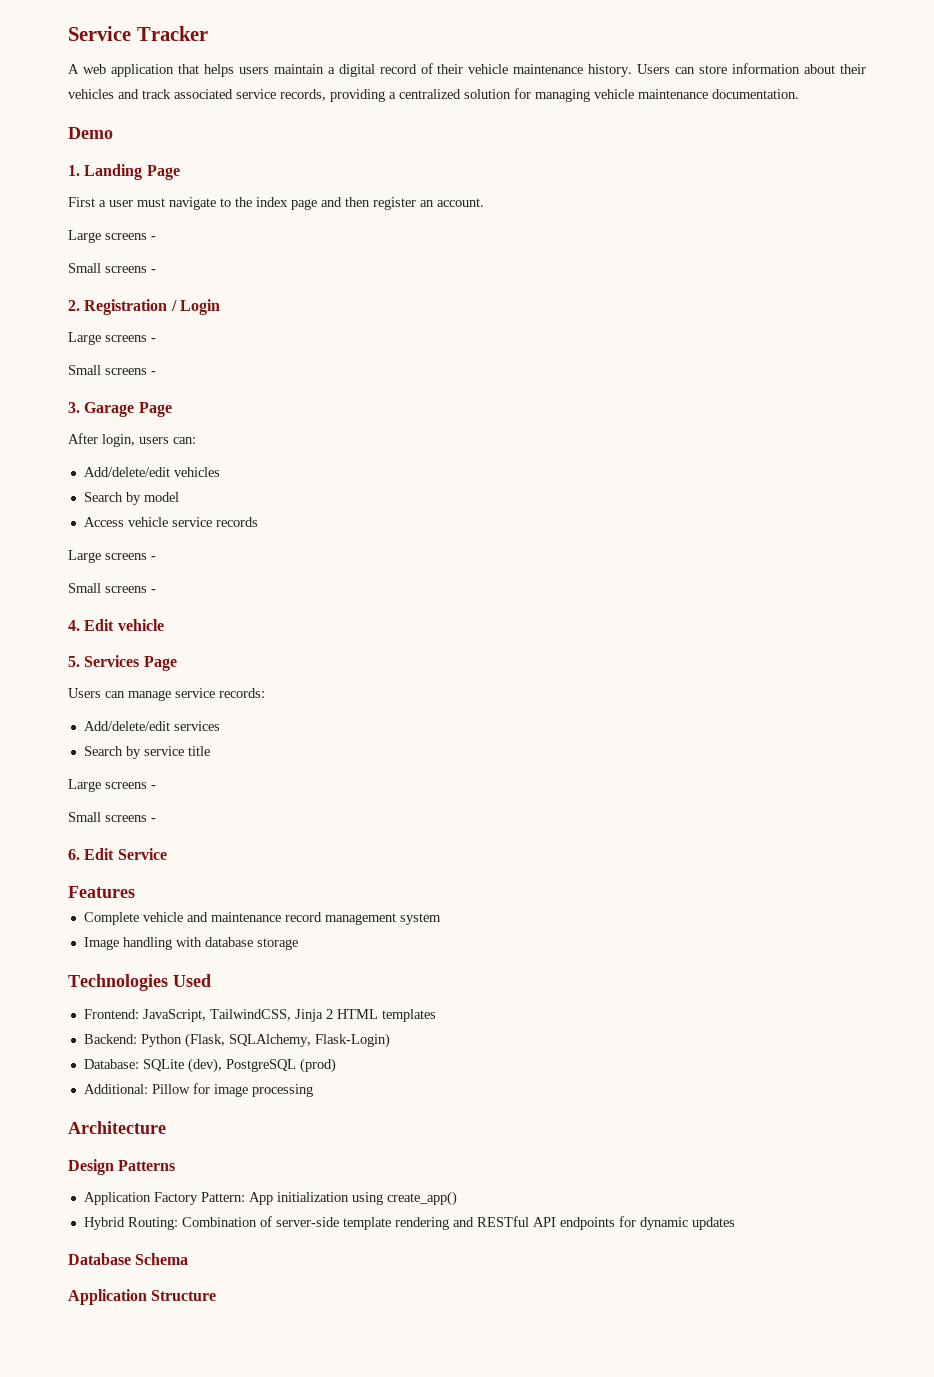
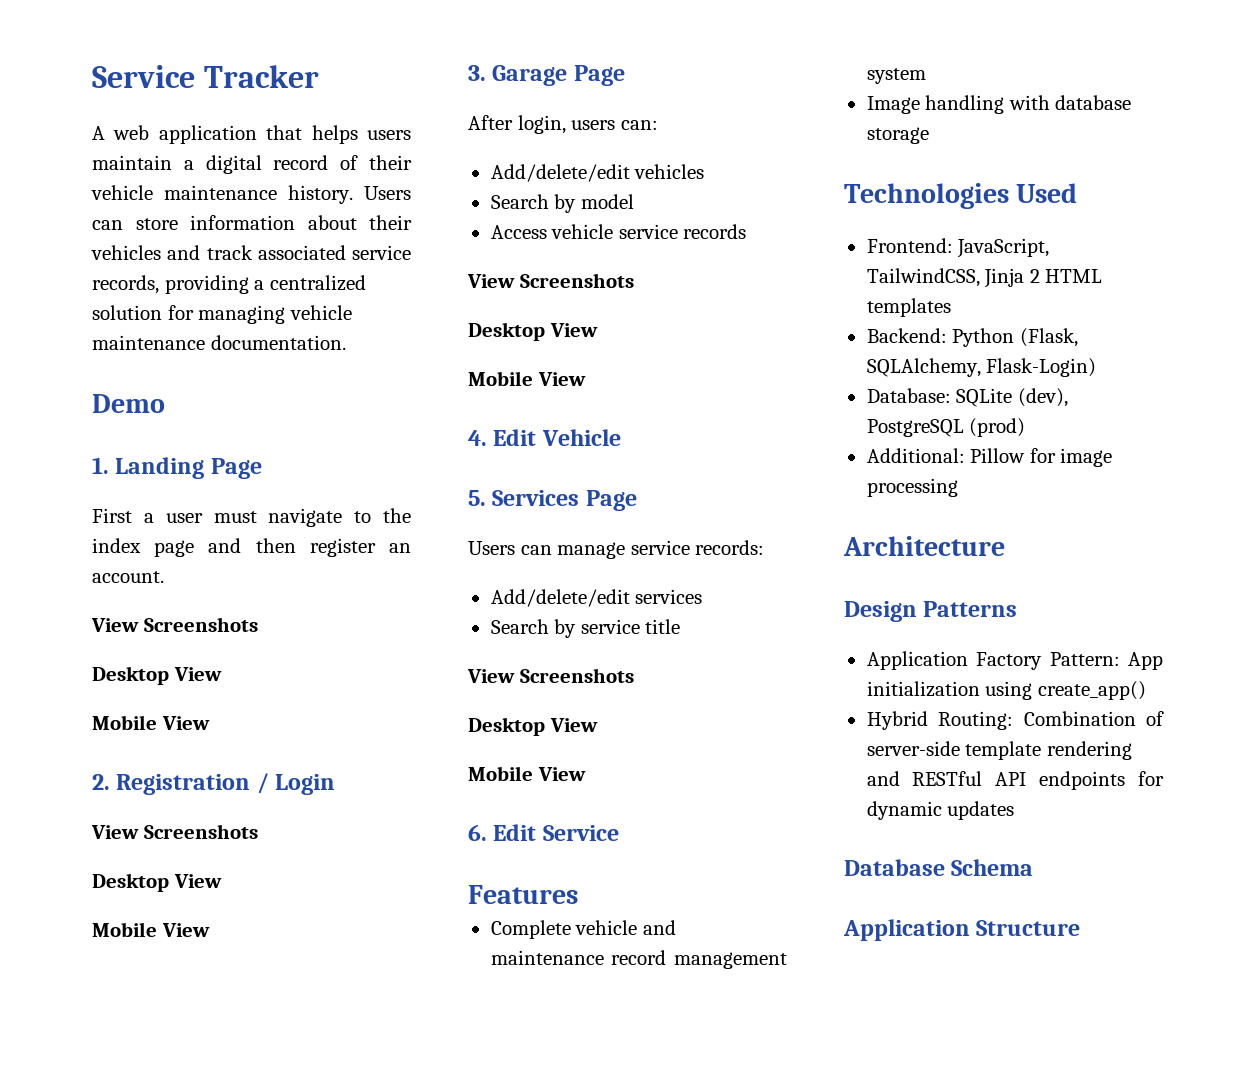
[68,230,156,243] [68,263,156,273] [68,299,220,315] [68,332,156,345] [68,365,156,375] Large screens - // Small screens - // 2. Registration / Login // Large screens - // Small screens - -> [91,617,258,632] [92,666,222,685] [92,715,210,730] [92,773,336,795] [91,824,258,839] [92,873,222,892] [92,922,210,937] View Screenshots // Desktop View // Mobile View // 2. Registration / Login // View Screenshots // Desktop View // Mobile View
[68,550,156,563] [68,583,156,593] Large screens - // Small screens - -> [467,273,634,288] [468,322,598,341] [468,371,586,386] View Screenshots // Desktop View // Mobile View
[117,619,164,631] vehicle -> [541,429,621,446] Vehicle
[68,779,156,792] [68,812,156,822] Large screens - // Small screens - -> [467,668,634,683] [468,717,598,736] [468,766,586,781] View Screenshots // Desktop View // Mobile View

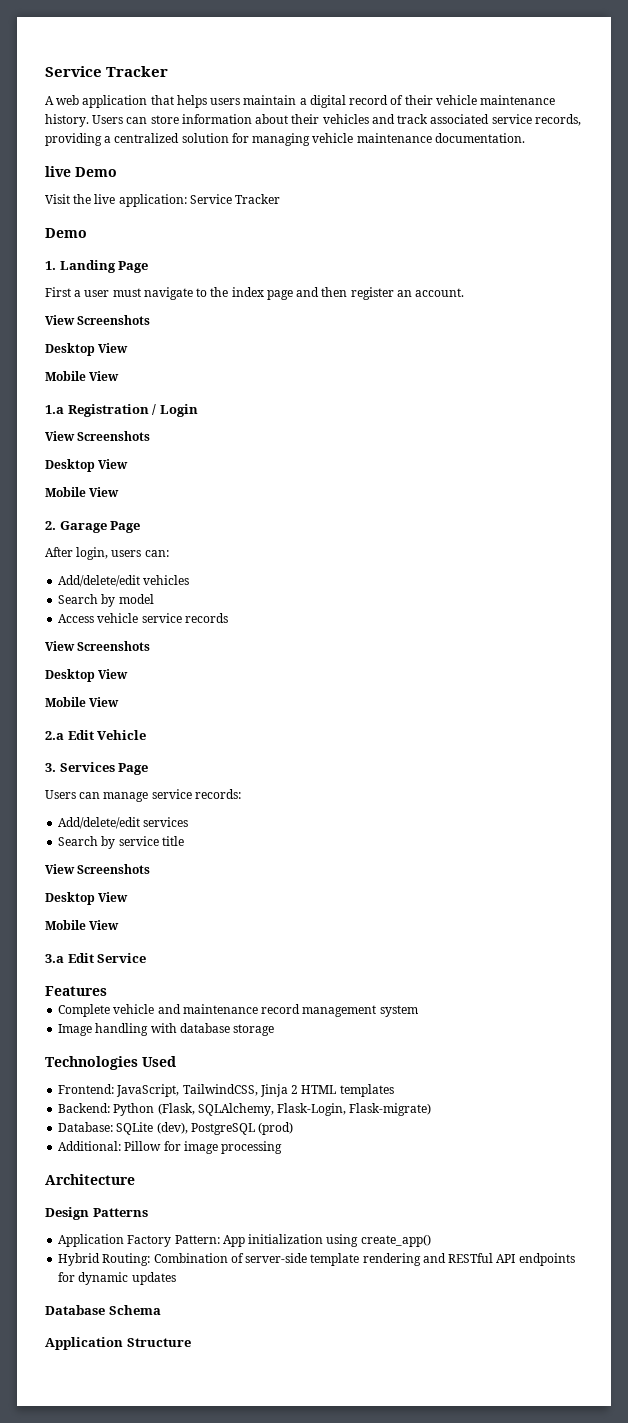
(346, 342) none -> [45,166,117,177] [45,194,281,207] // live Demo // Visit the live application: Service Tracker
[92,774,110,790] 2. -> [45,405,64,414] 1.a
[468,65,486,81] 3. -> [45,521,56,530] 2.
[468,430,487,446] 4. -> [45,731,64,740] 2.a
[468,490,486,506] 5. -> [45,763,56,772] 3.
[468,824,487,841] 6. -> [45,954,64,963] 3.a
[986,358,1097,377] Flask-Login) -> [277,1103,432,1116] Flask-Login, Flask-migrate)

